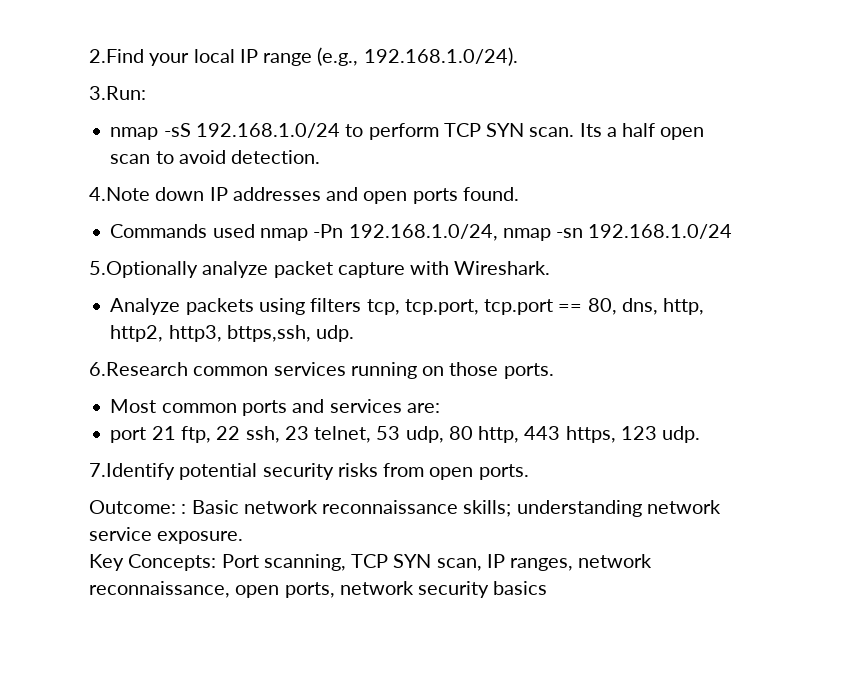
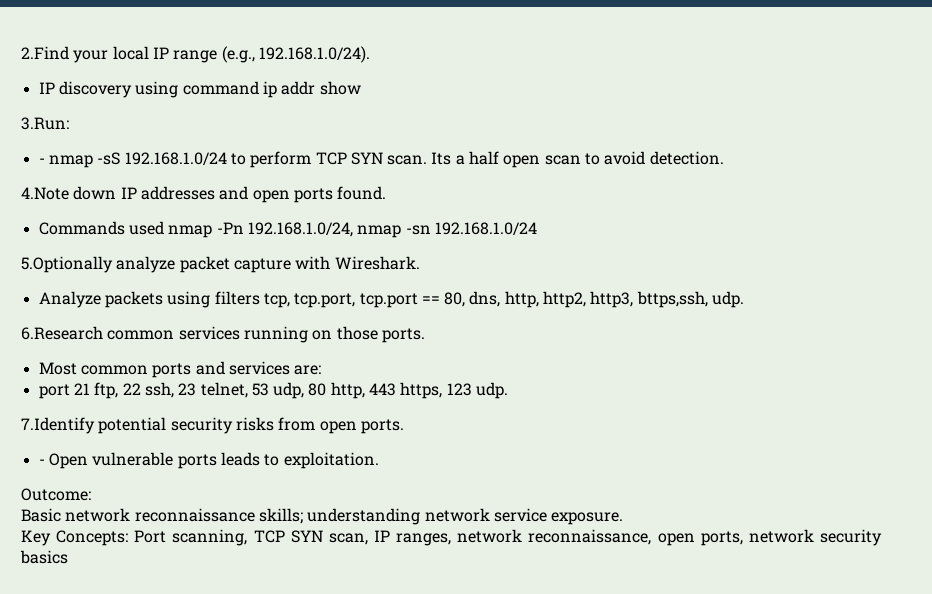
(518, 56) none -> [38,81,361,98] // IP discovery using command ip addr show
(146, 93) none -> [38,158,45,164] -
(529, 472) none -> [38,452,379,469] // - Open vulnerable ports leads to exploitation.
[181,504,187,514] : -> (91, 494) //

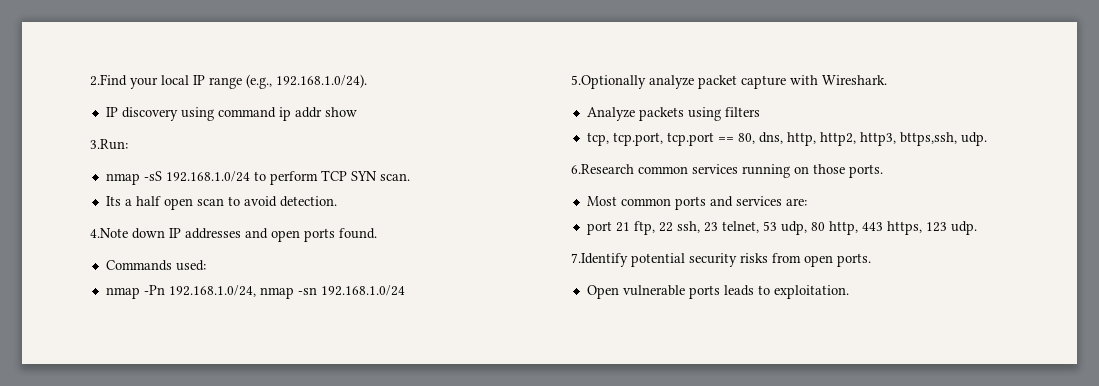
[38,158,45,164] - -> (128, 144) none
(428, 160) none -> (410, 177) //
[128,221,164,235] used -> [175,260,206,271] used: //
(260, 298) none -> (760, 112) //
[38,459,45,465] - -> (871, 260) none
[21,488,91,501] [21,508,624,525] [21,529,882,546] [20,550,68,564] // Outcome: // Basic network reconnaissance skills; understanding network service exposure. // Key Concepts: Port scanning, TCP SYN scan, IP ranges, network reconnaissance, open ports, network security basics -> (849, 292) none

